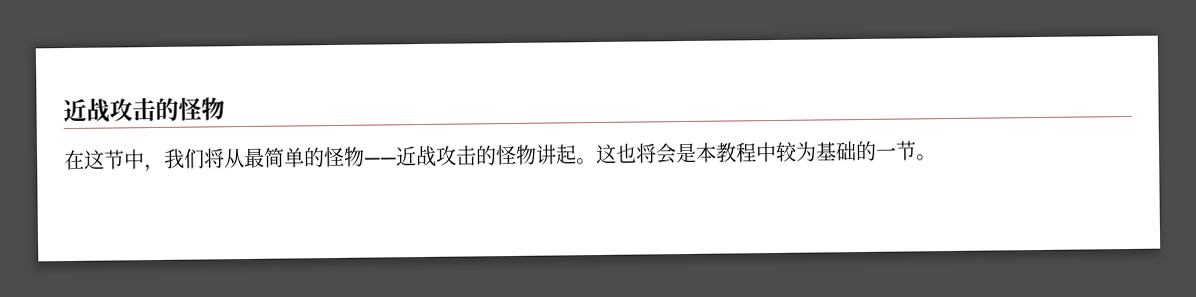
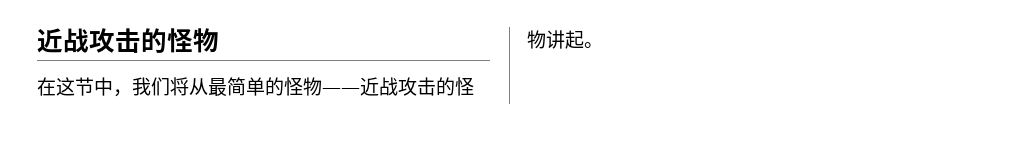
[595,140,937,165] 这也将会是本教程中较为基础的一节。 -> (603, 45) none

